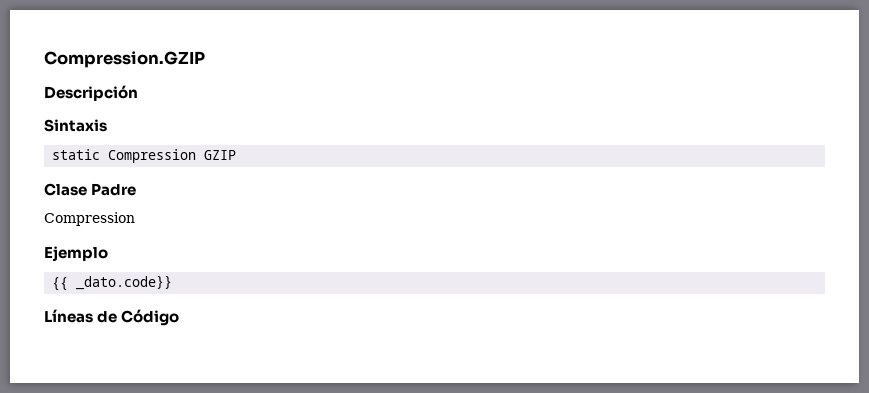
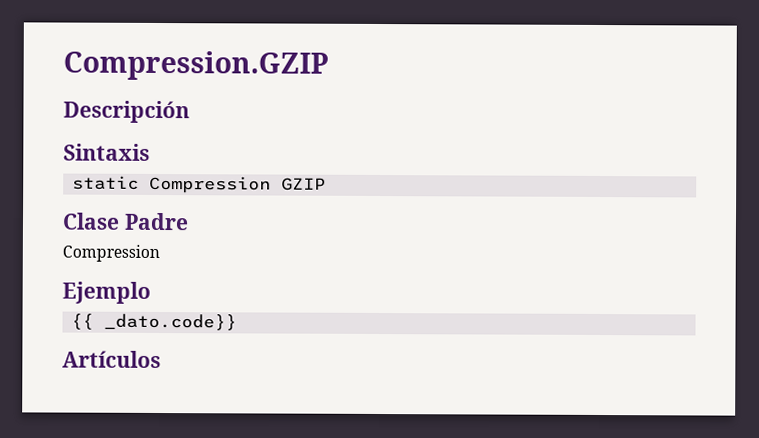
[44,309,180,326] Líneas de Código -> [62,350,161,369] Artículos

